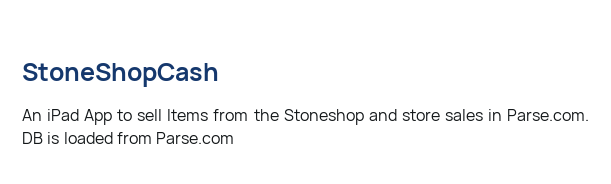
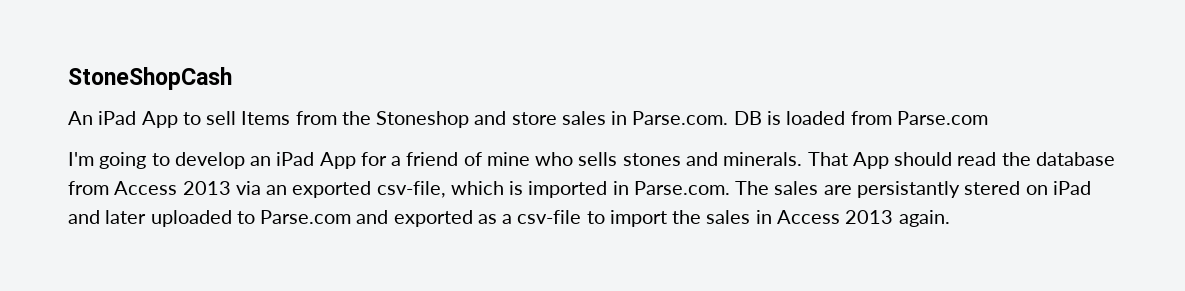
(235, 138) none -> [68,152,1115,169] [68,181,1091,198] [68,210,950,227] // I'm going to develop an iPad App for a friend of mine who sells stones and minerals. That App should read the database from Access 2013 via an exported csv-file, which is imported in Parse.com. The sales are persistantly stered on iPad and later uploaded to Parse.com and exported as a csv-file to import the sales in Access 2013 again.

